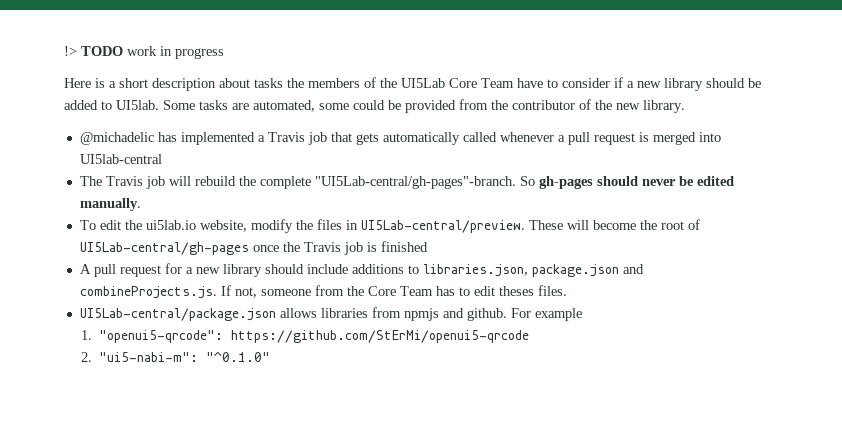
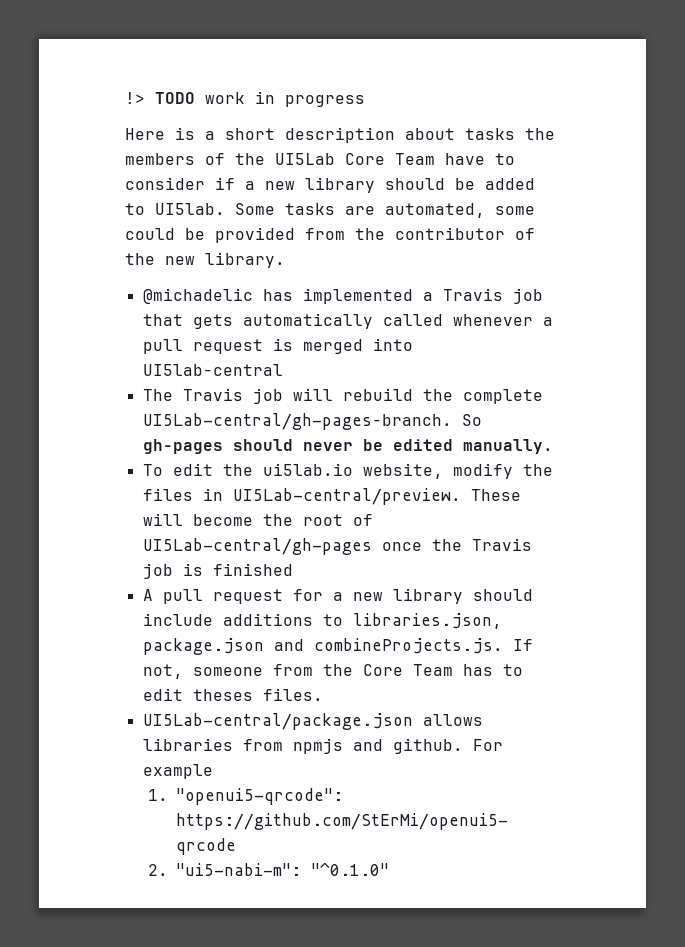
[314,176,516,189] "UI5Lab-central/gh-pages"-branch. -> [142,413,452,430] UI5Lab-central/gh-pages-branch.

